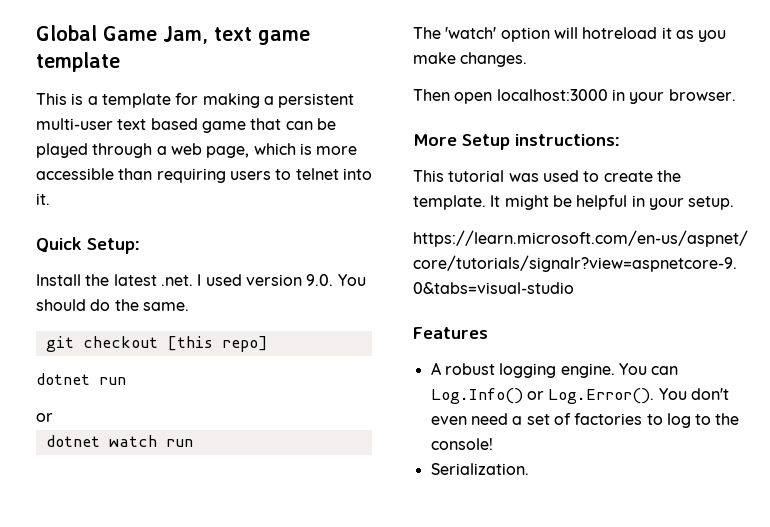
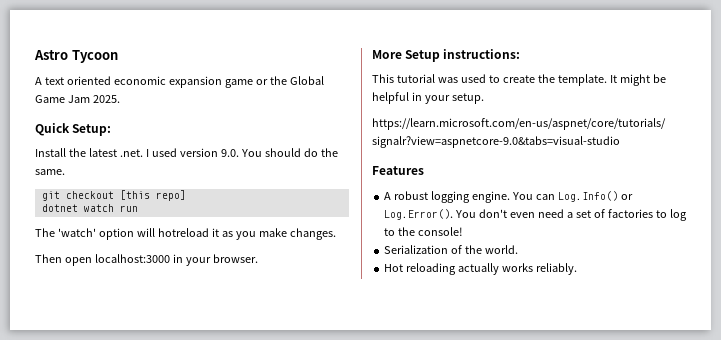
[36,25,310,45] [36,52,120,72] [36,93,355,108] [36,118,336,133] [36,143,358,158] [36,168,372,183] [36,193,50,205] Global Game Jam, text game template // This is a template for making a persistent multi-user text based game that can be played through a web page, which is more accessible than requiring users to telnet into it. -> [34,50,118,63] [35,76,324,88] [35,95,120,103] Astro Tycoon // A text oriented economic expansion game or the Global Game Jam 2025.
[36,373,126,385] [36,413,53,422] // dotnet run // or -> (186, 195) none
[430,463,529,475] Serialization. -> [384,245,519,254] [384,263,577,275] Serialization of the world. // Hot reloading actually works reliably.

